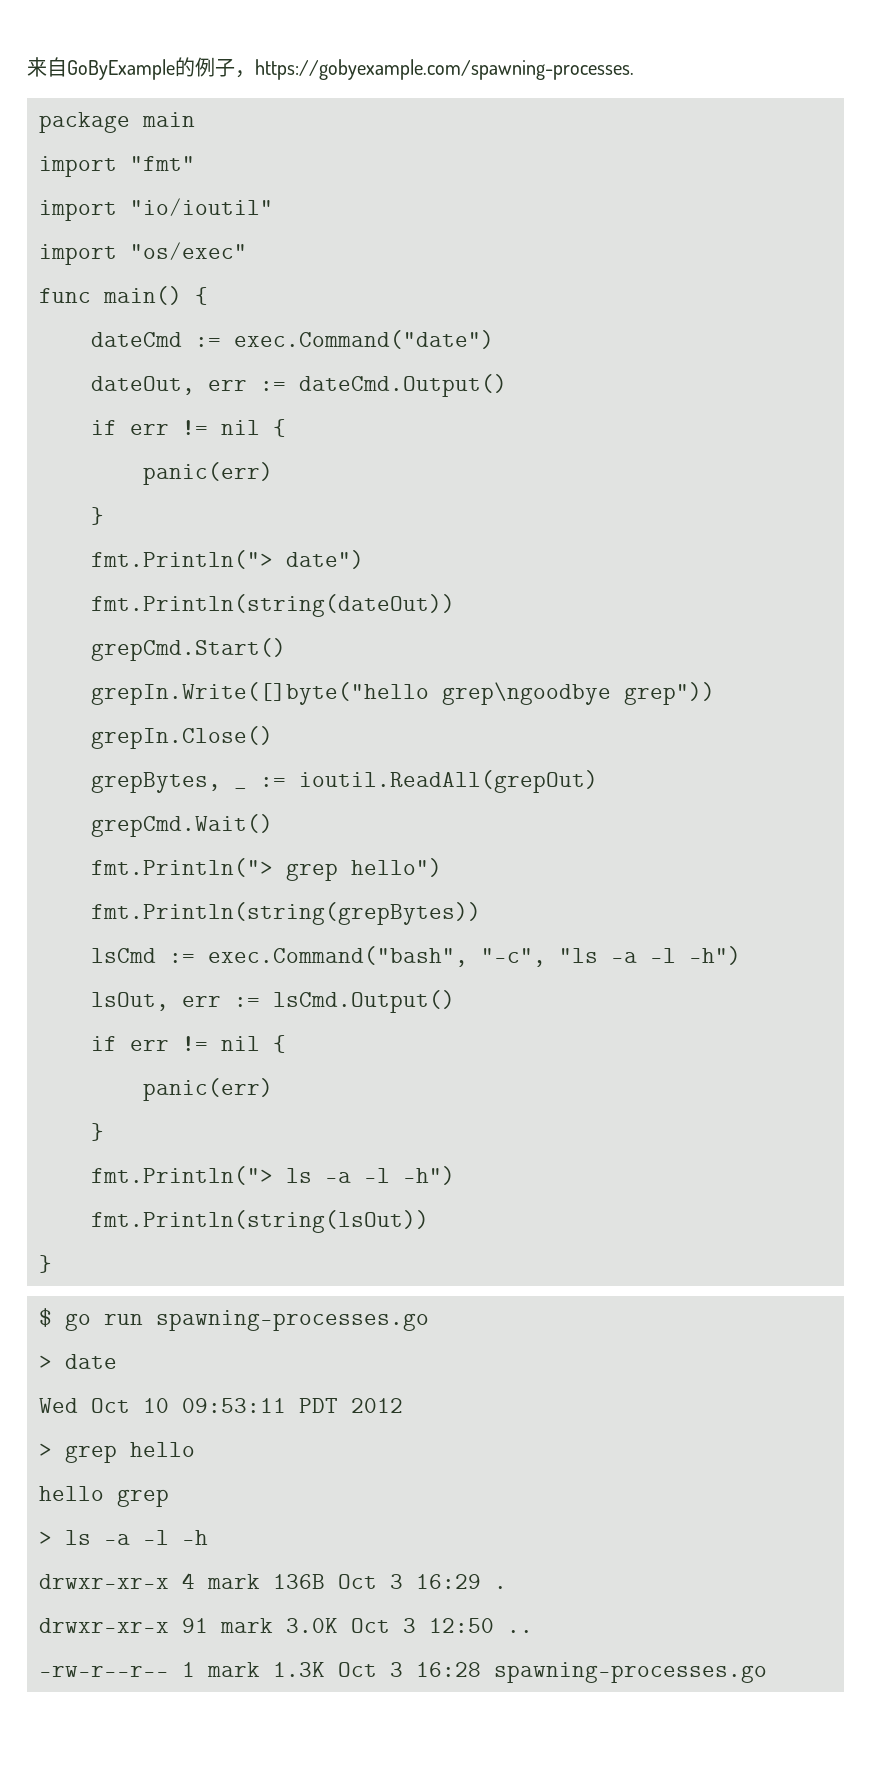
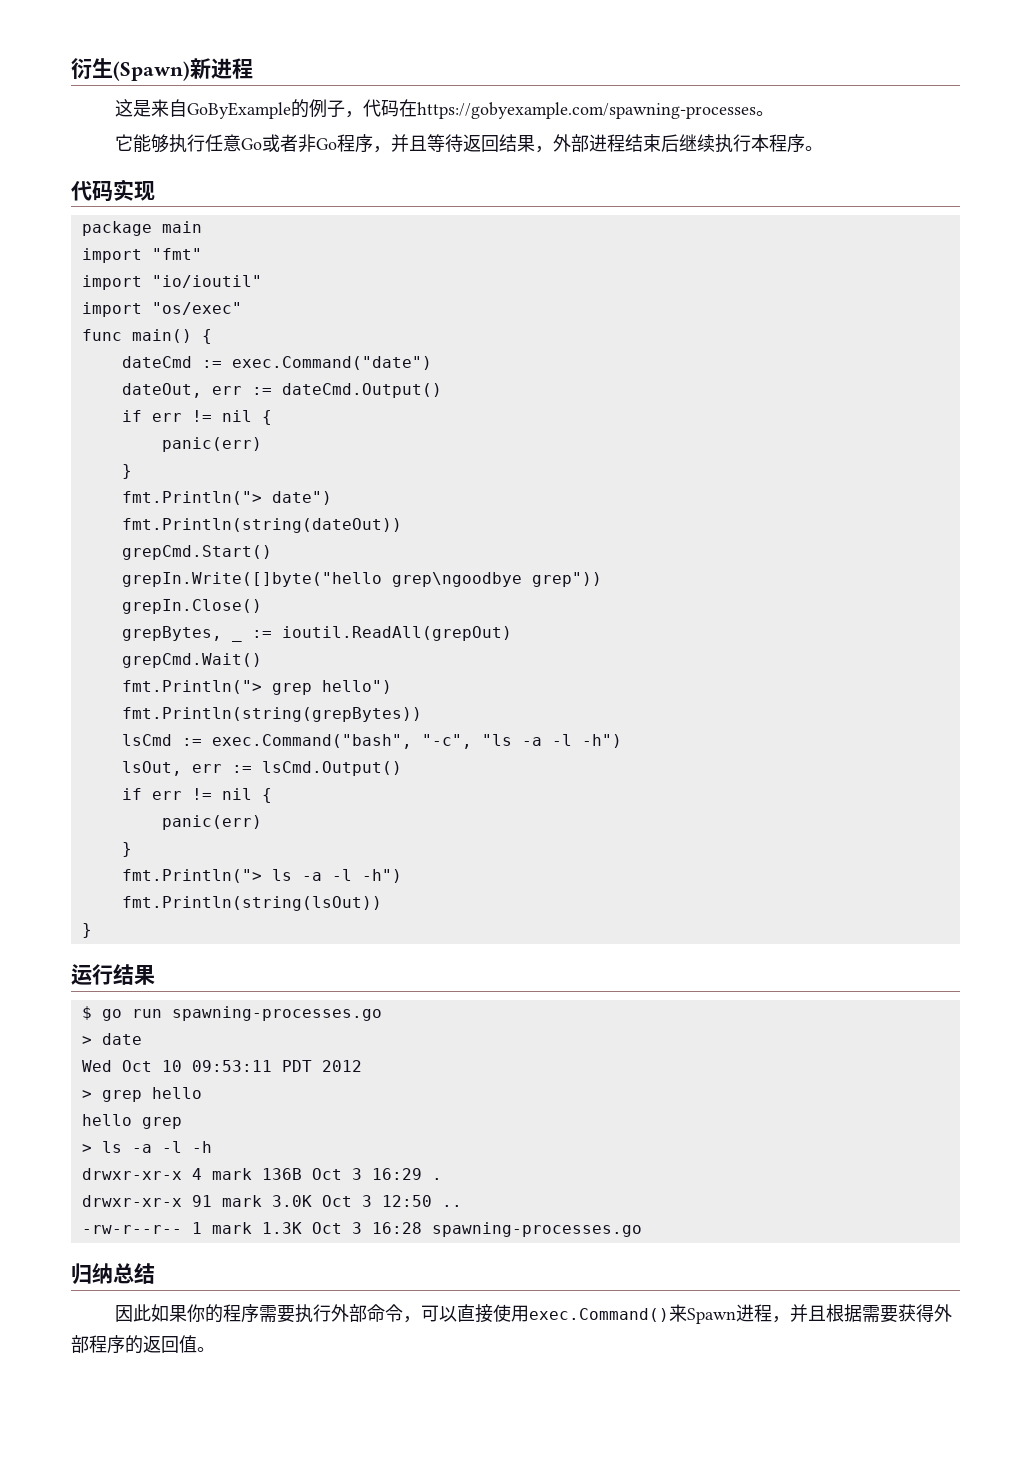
[27,57,634,80] 来自GoByExample的例子，https://gobyexample.com/spawning-processes. -> [71,58,253,81] [115,99,775,119] [115,134,824,153] [71,179,155,202] 衍生(Spawn)新进程 // 这是来自GoByExample的例子，代码在https://gobyexample.com/spawning-processes。 // 它能够执行任意Go或者非Go程序，并且等待返回结果，外部进程结束后继续执行本程序。 // 代码实现
(52, 1264) none -> [71,964,155,985] // 运行结果
(767, 1672) none -> [71,1263,155,1285] [115,1304,953,1324] [71,1335,215,1354] // 归纳总结 // 因此如果你的程序需要执行外部命令，可以直接使用exec.Command()来Spawn进程，并且根据需要获得外部程序的返回值。

